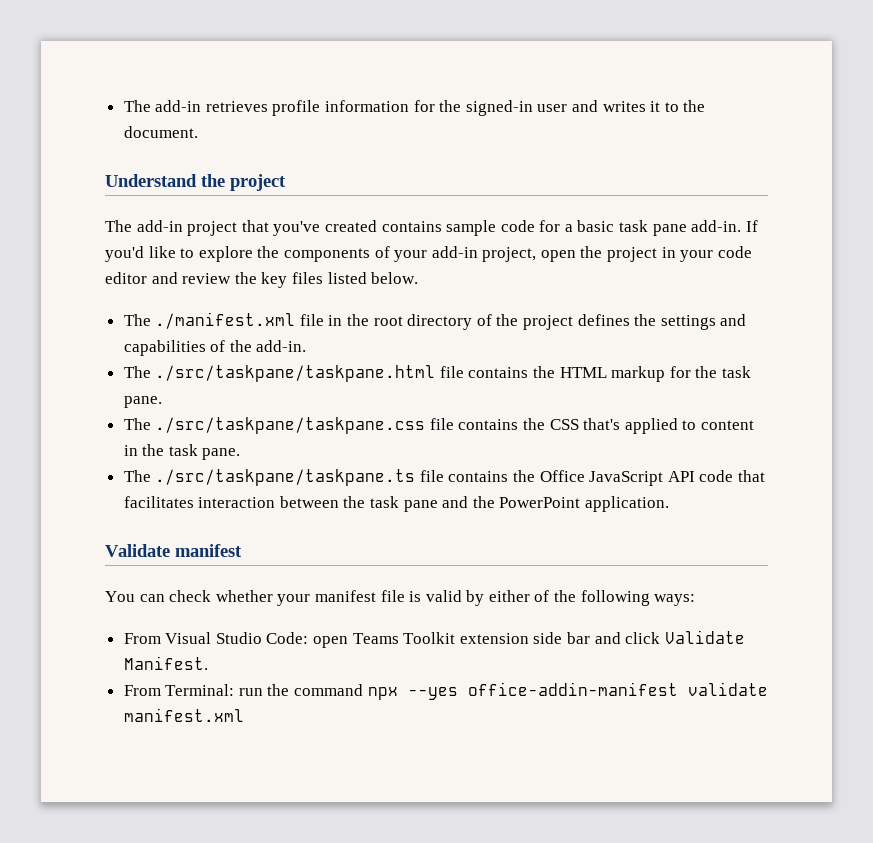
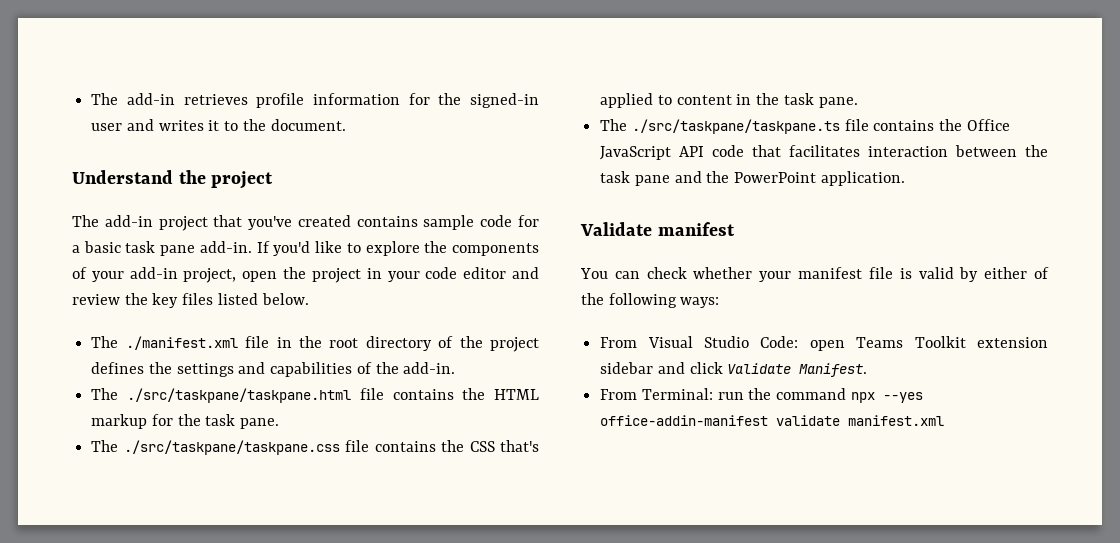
[533,632,591,644] side bar -> [600,362,654,374] sidebar

